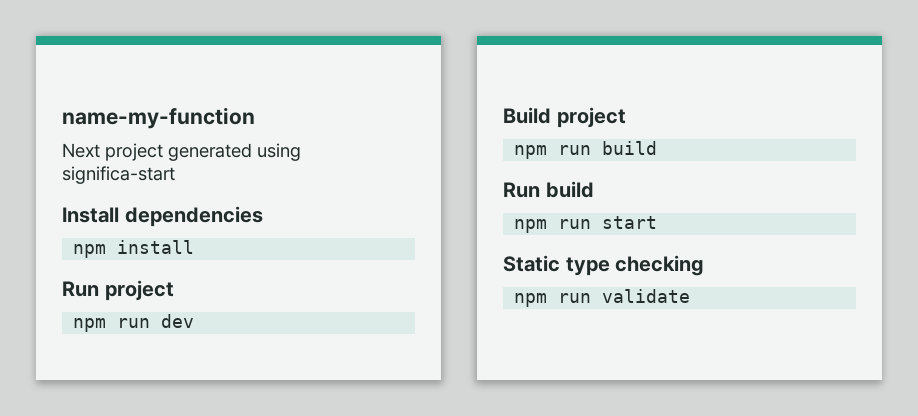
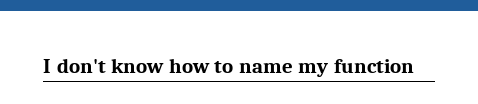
[62,107,255,129] [62,143,301,161] [62,166,175,184] [62,206,263,227] [73,240,195,258] [62,280,174,301] [73,314,195,332] [503,107,626,128] [514,141,658,159] [503,181,594,198] [514,216,658,233] [503,255,704,276] [514,289,691,307] name-my-function // Next project generated using significa-start // Install dependencies // npm install // Run project // npm run dev // Build project // npm run build // Run build // npm run start // Static type checking // npm run validate -> [43,58,414,77] I don't know how to name my function

